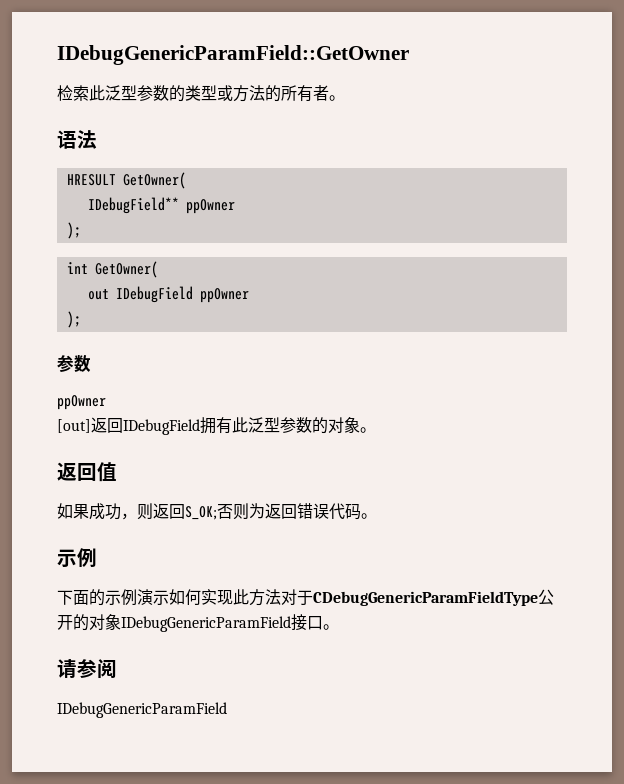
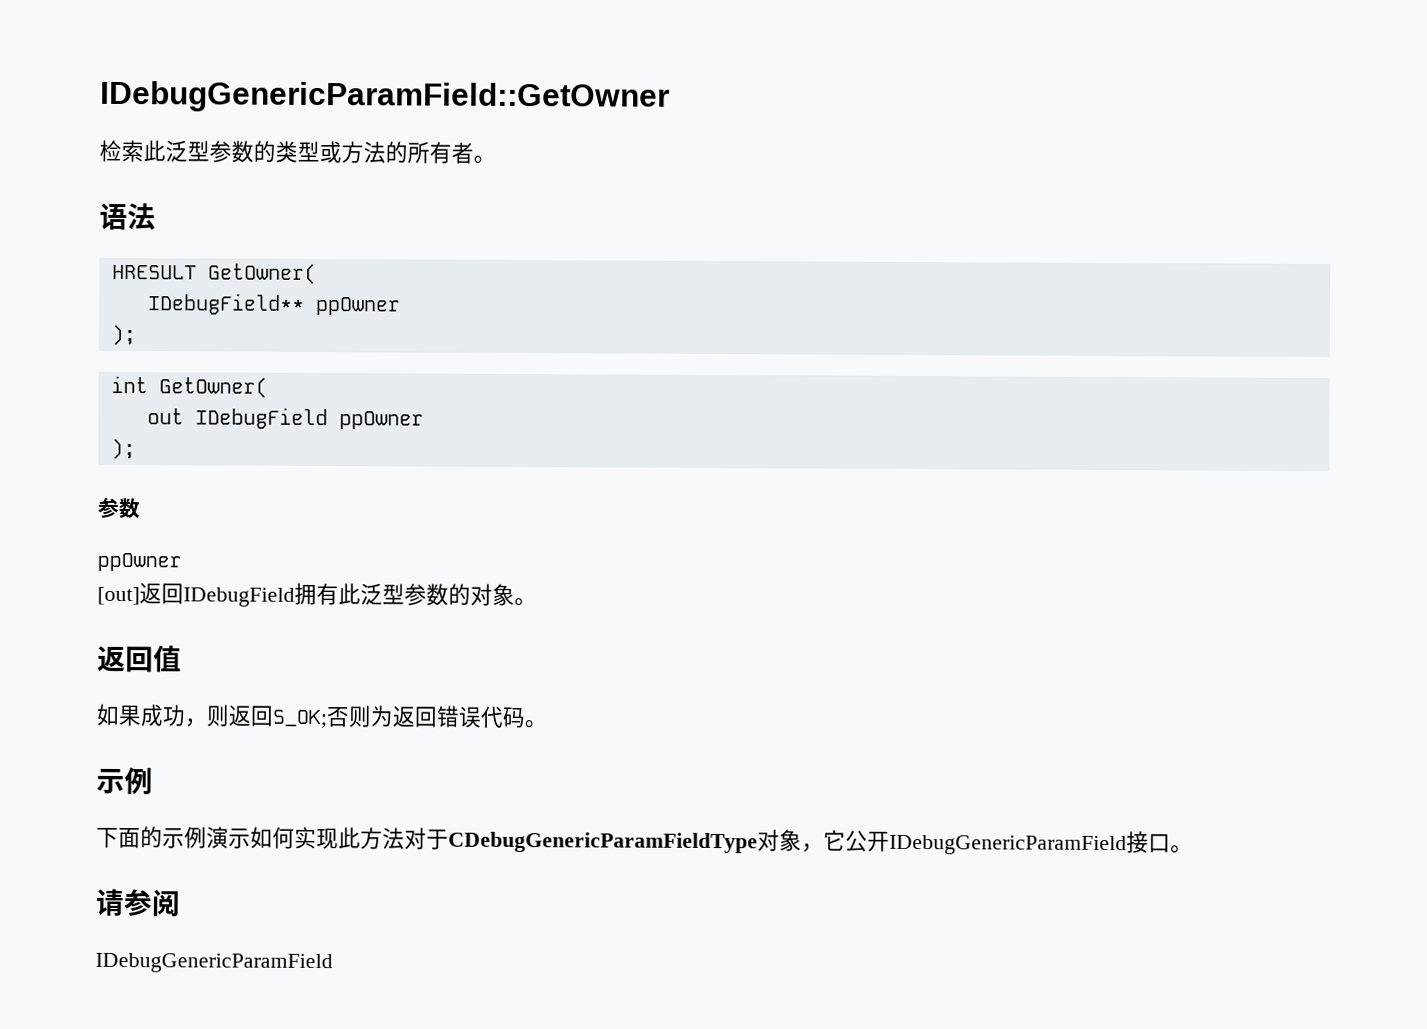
[538,589,554,605] [57,614,121,631] 公开的对象 -> [757,829,890,853] 对象，它公开

